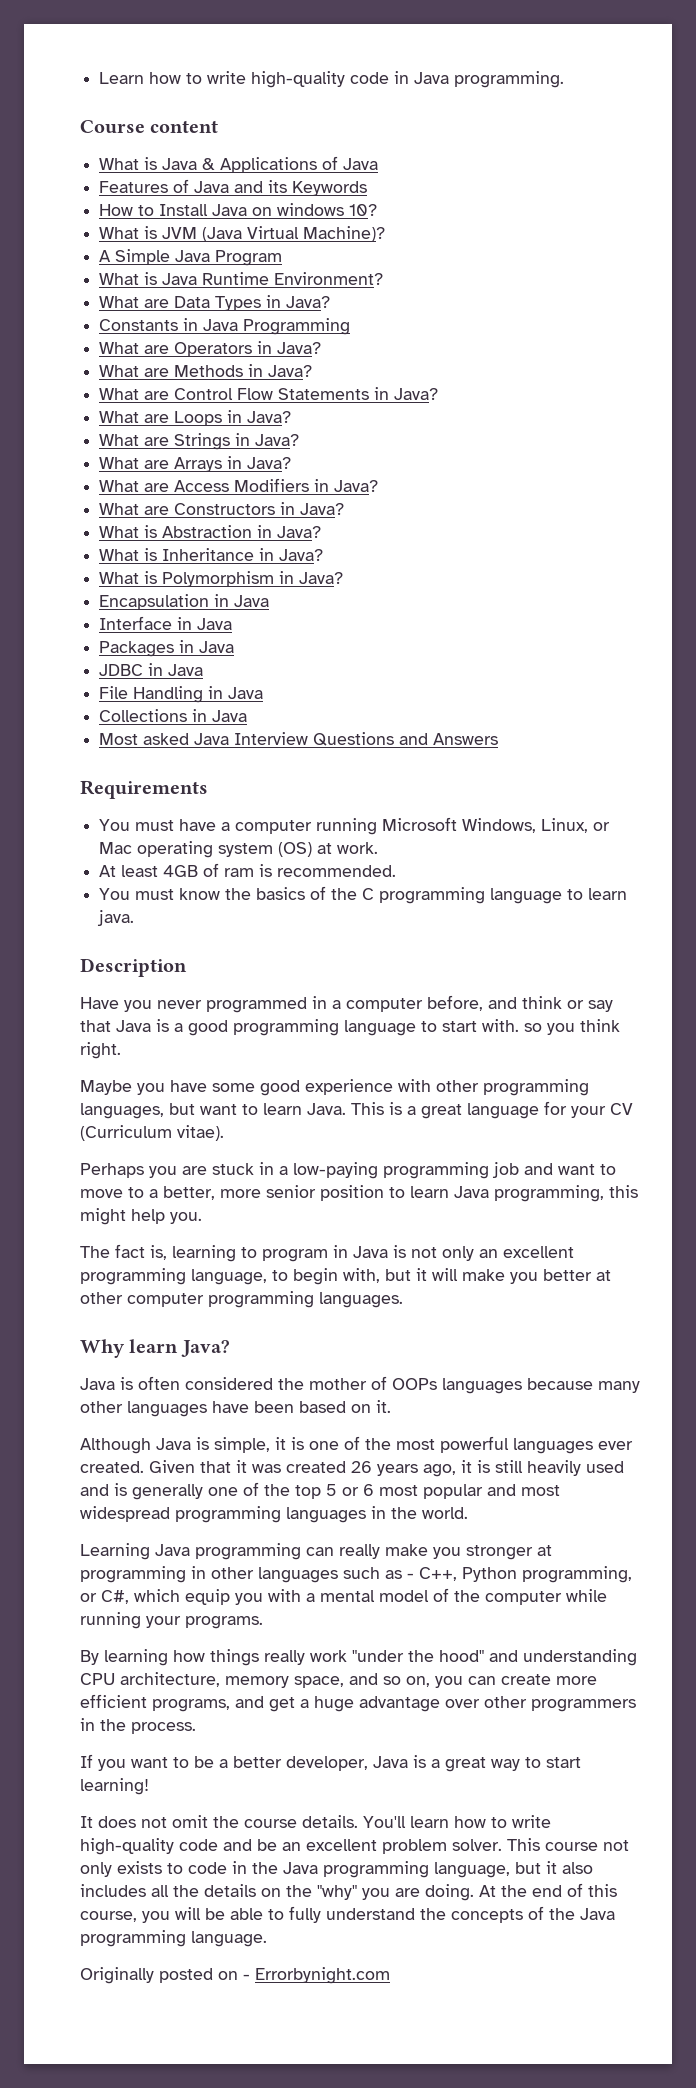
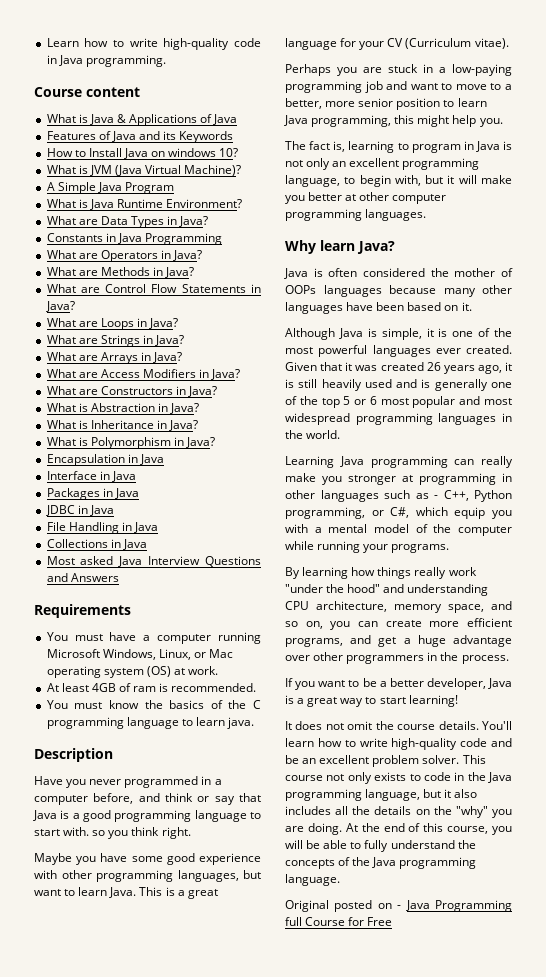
[80,1967,154,1984] Originally -> [285,900,329,912] Original
[255,1967,390,1984] Errorbynight.com -> [405,900,512,912] [285,917,393,926] Java Programming full Course for Free

